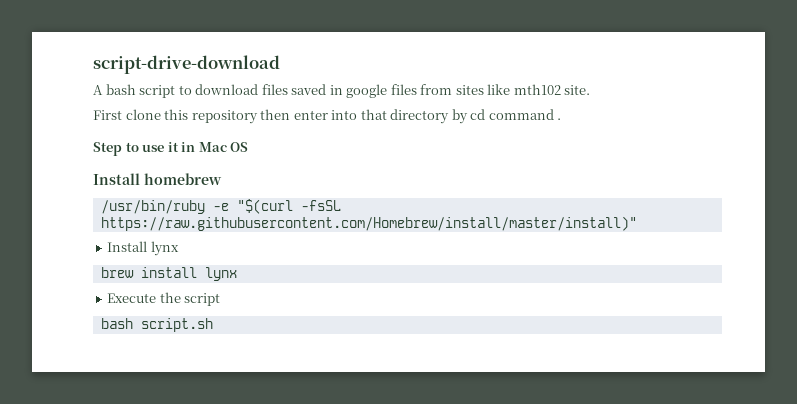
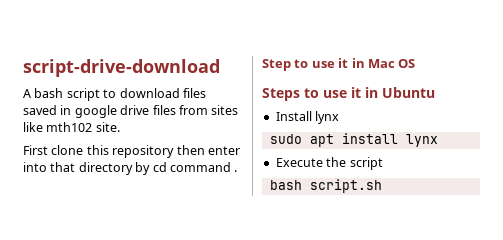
(388, 91) none -> [120,105,150,115] drive
[93,173,222,185] [100,199,341,214] [100,216,637,231] Install homebrew // /usr/bin/ruby -e "$(curl -fsSL https://raw.githubusercontent.com/Homebrew/install/master/install)" -> [262,87,435,101] Steps to use it in Ubuntu
[100,267,134,278] brew -> [269,134,334,147] sudo apt

